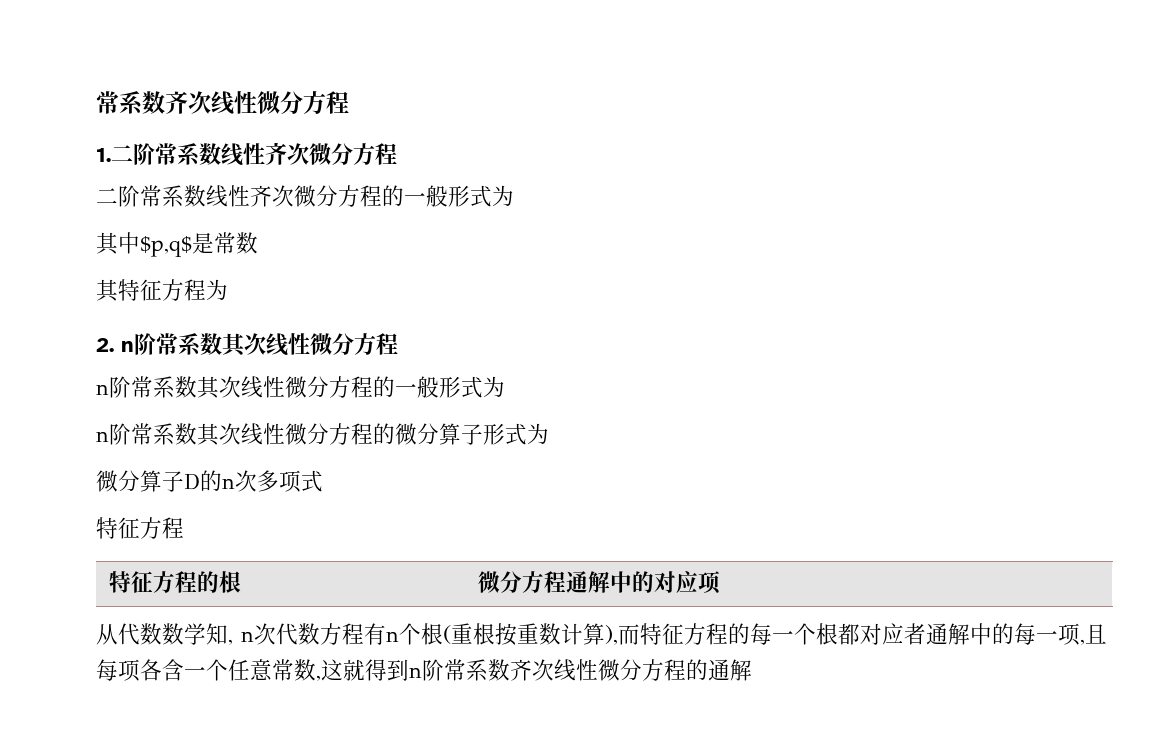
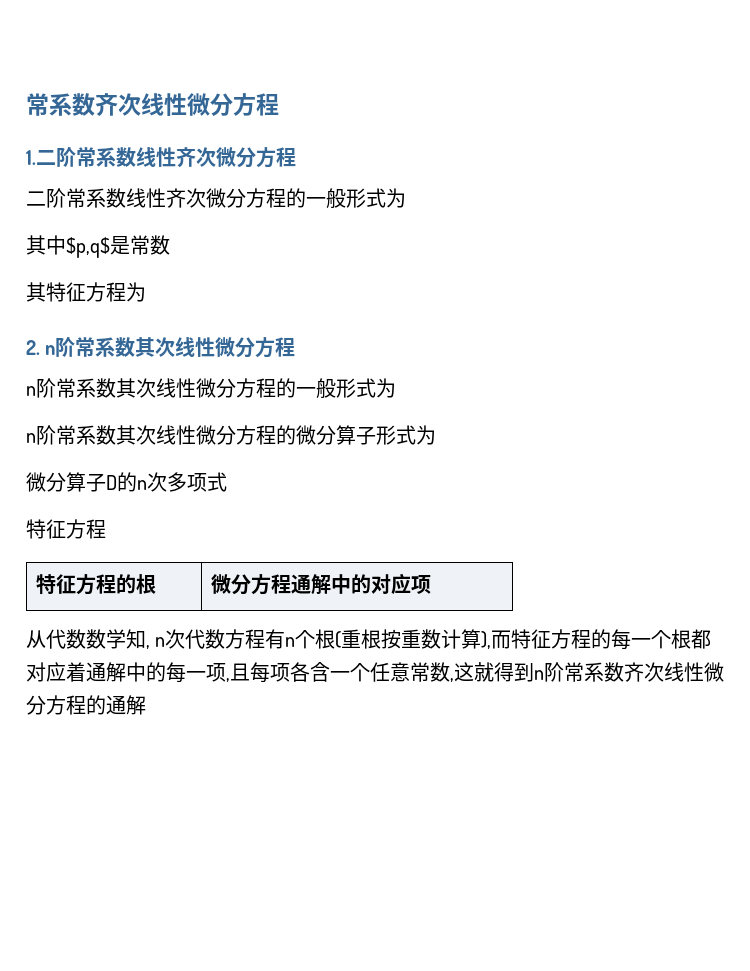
[904,623,926,645] 者 -> [66,662,86,682] 着

